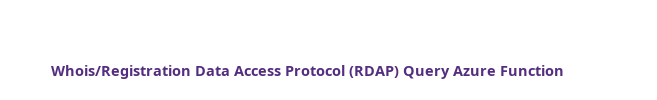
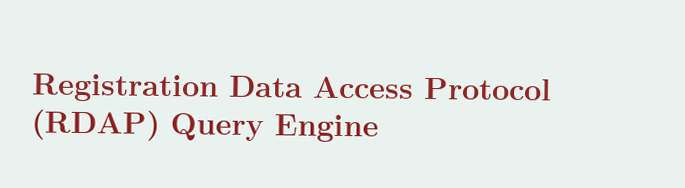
[51,65,191,79] Whois/Registration -> [31,73,219,103] Registration
[453,65,564,76] Azure Function -> [274,114,379,143] Engine

